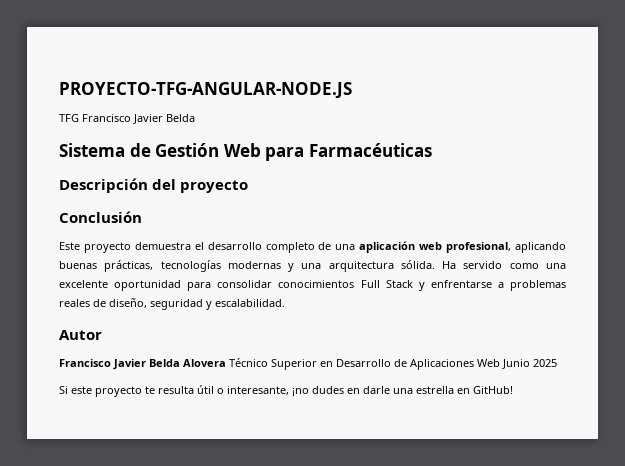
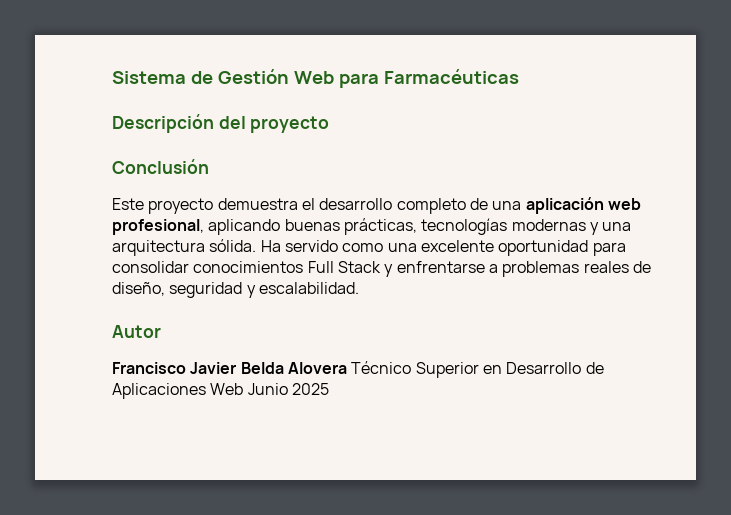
[59,82,352,99] [59,114,195,124] PROYECTO-TFG-ANGULAR-NODE.JS // TFG Francisco Javier Belda // -> (112, 77) none
[59,385,513,397] // Si este proyecto te resulta útil o interesante, ¡no dudes en darle una estrella en GitHub! -> (329, 389) none

